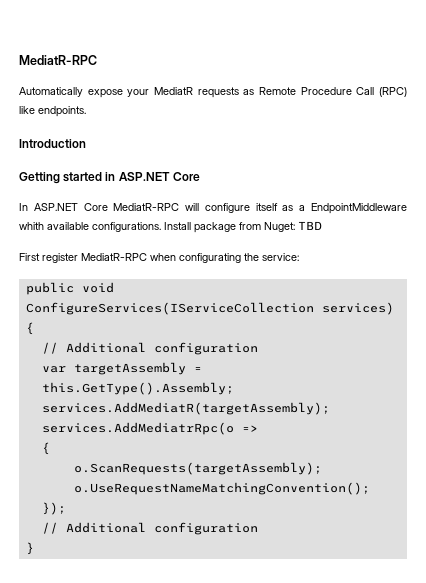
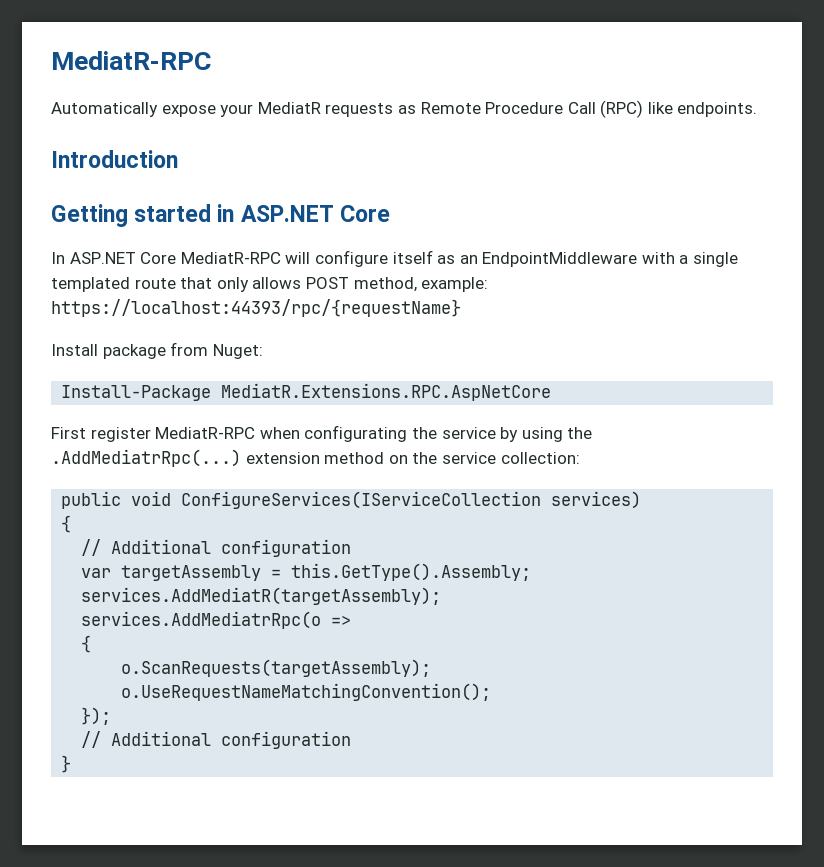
[299,203,407,214] [19,222,161,232] a EndpointMiddleware whith available configurations. -> [459,252,739,267] [51,277,489,292] [51,299,461,317] an EndpointMiddleware with a single templated route that only allows POST method, example: https://localhost:44393/rpc/{requestName} //
[298,221,322,230] TBD -> [61,383,552,401] // Install-Package MediatR.Extensions.RPC.AspNetCore
[262,253,299,261] service: -> [441,427,593,442] [51,449,580,467] service by using the .AddMediatrRpc(...) extension method on the service collection:

